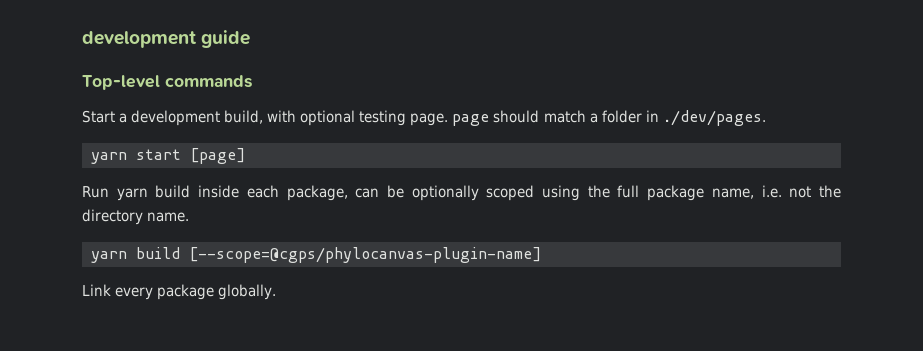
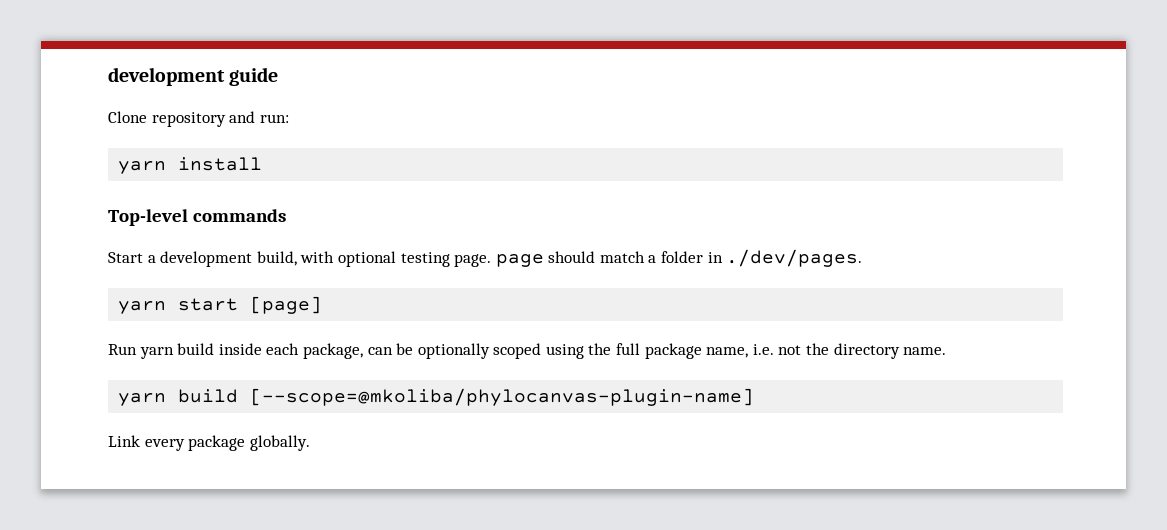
(251, 39) none -> [108,111,289,127] [118,157,263,174] // Clone repository and run: // yarn install
[189,247,541,263] [--scope=@cgps/phylocanvas-plugin-name] -> [250,388,755,406] [--scope=@mkoliba/phylocanvas-plugin-name]

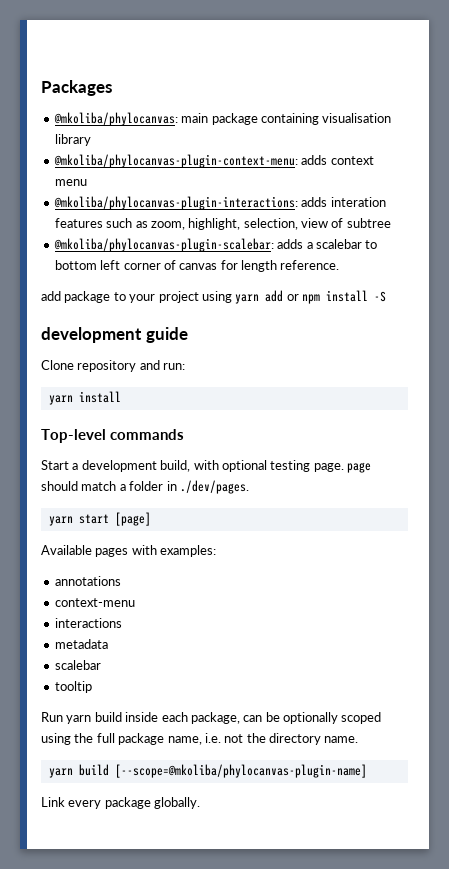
(108, 76) none -> [41,80,112,96] [53,112,392,126] [54,134,91,146] [53,154,374,168] [54,179,87,186] [53,196,386,210] [54,218,391,230] [53,238,378,252] [54,260,340,272] [41,290,386,304] Packages // @mkoliba/phylocanvas: main package containing visualisation library // @mkoliba/phylocanvas-plugin-context-menu: adds context menu // @mkoliba/phylocanvas-plugin-interactions: adds interation features such as zoom, highlight, selection, view of subtree // @mkoliba/phylocanvas-plugin-scalebar: adds a scalebar to bottom left corner of canvas for length reference. // add package to your project using yarn add or npm install -S //
(323, 305) none -> [41,545,217,557] [54,576,121,586] [54,598,135,607] [54,618,122,628] [54,639,108,649] [54,660,101,670] [54,681,92,693] // Available pages with examples: // annotations // context-menu // interactions // metadata // scalebar // tooltip

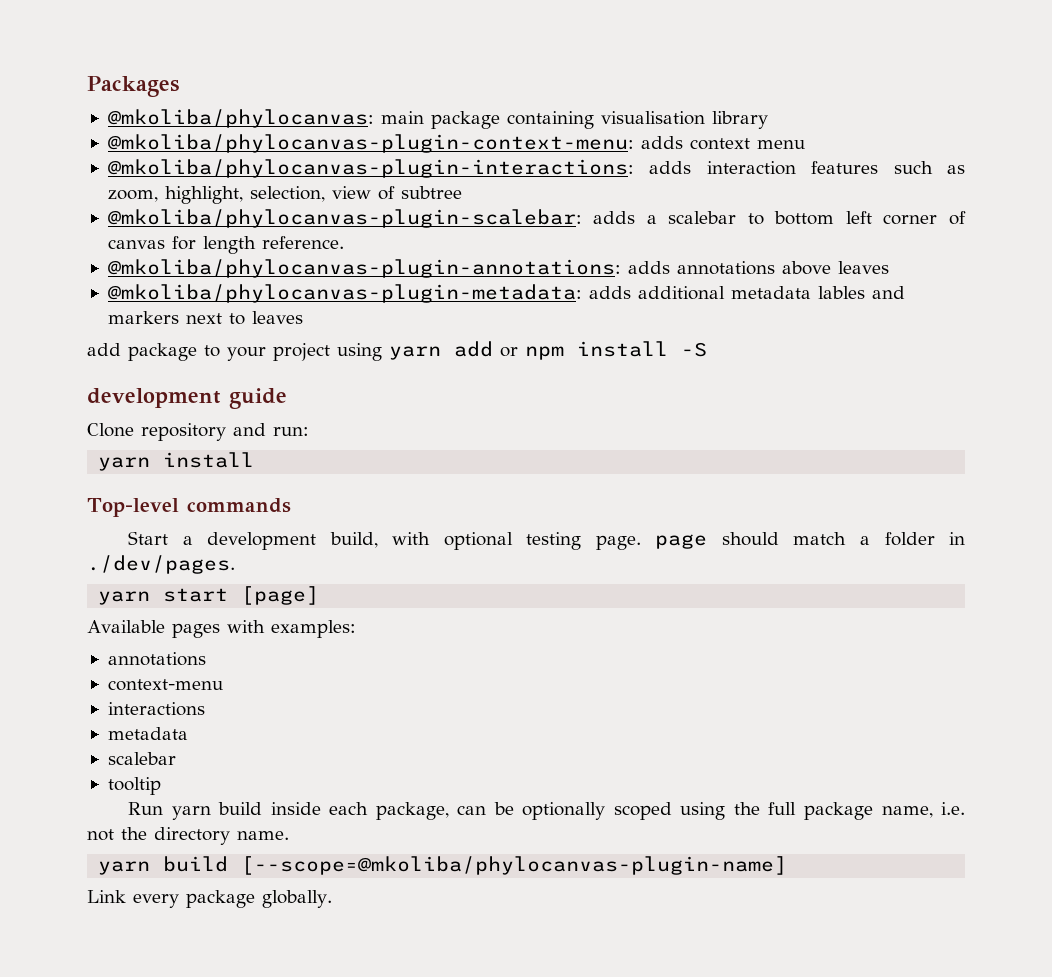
[330,197,386,207] interation -> [706,161,796,175] interaction
(340, 265) none -> [107,259,889,278] [107,284,905,303] [107,311,303,325] // @mkoliba/phylocanvas-plugin-annotations: adds annotations above leaves // @mkoliba/phylocanvas-plugin-metadata: adds additional metadata lables and markers next to leaves

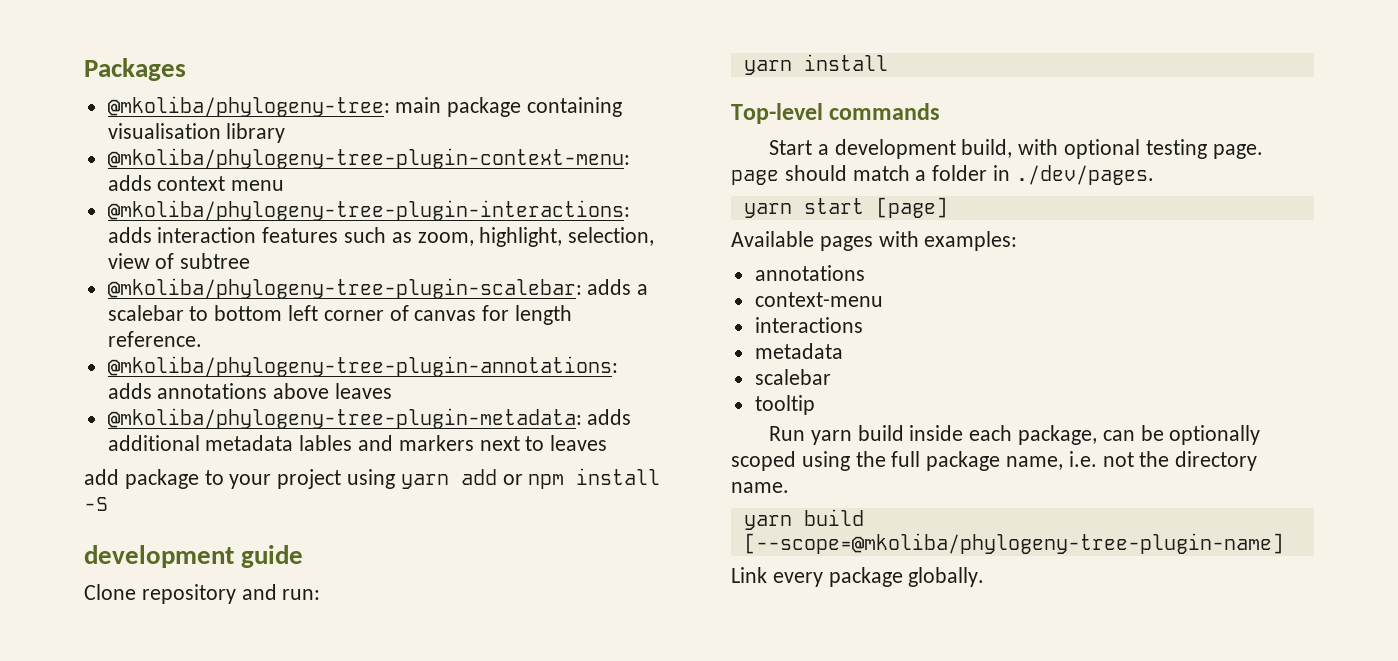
[107,109,374,128] @mkoliba/phylocanvas: -> [107,96,390,117] @mkoliba/phylogeny-tree:
[107,134,634,153] @mkoliba/phylocanvas-plugin-context-menu: -> [107,148,630,169] @mkoliba/phylogeny-tree-plugin-context-menu:
[107,159,634,178] @mkoliba/phylocanvas-plugin-interactions: -> [107,200,630,221] @mkoliba/phylogeny-tree-plugin-interactions:
[107,209,582,228] @mkoliba/phylocanvas-plugin-scalebar: -> [107,278,582,299] @mkoliba/phylogeny-tree-plugin-scalebar:
[107,259,621,278] @mkoliba/phylocanvas-plugin-annotations: -> [107,356,618,377] @mkoliba/phylogeny-tree-plugin-annotations:
[107,284,582,303] @mkoliba/phylocanvas-plugin-metadata: -> [107,408,582,429] @mkoliba/phylogeny-tree-plugin-metadata:
[241,856,788,875] [--scope=@mkoliba/phylocanvas-plugin-name] -> [743,533,1284,554] [--scope=@mkoliba/phylogeny-tree-plugin-name]

